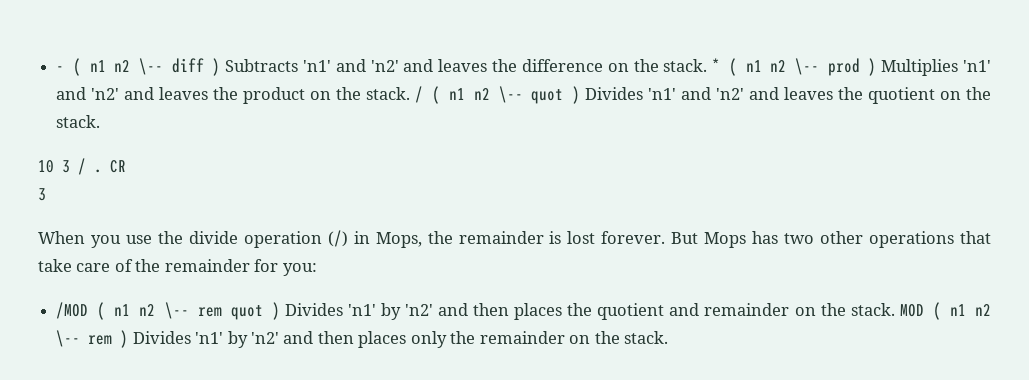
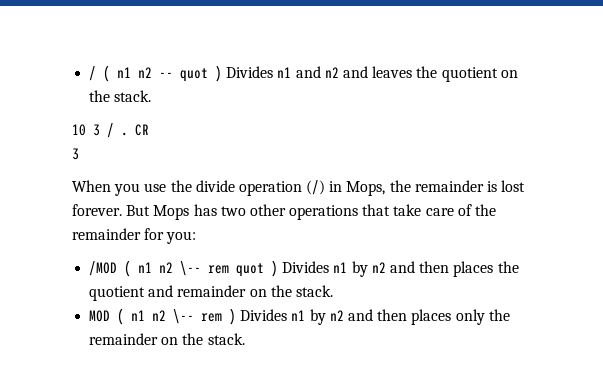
[56,58,992,76] [56,87,410,104] - ( n1 n2 \-- diff ) Subtracts 'n1' and 'n2' and leaves the difference on the stack. * ( n1 n2 \-- prod ) Multiplies 'n1' and 'n2' and leaves the product on the stack. -> (89, 73) none
[498,86,745,104] \-- quot ) Divides 'n1' and 'n2' -> [159,65,339,82] -- quot ) Divides n1 and n2
[347,303,434,320] 'n1' by 'n2' -> [333,261,386,277] n1 by n2
(895, 309) none -> (333, 291) //
[195,331,279,348] 'n1' by 'n2' -> [291,309,344,325] n1 by n2

